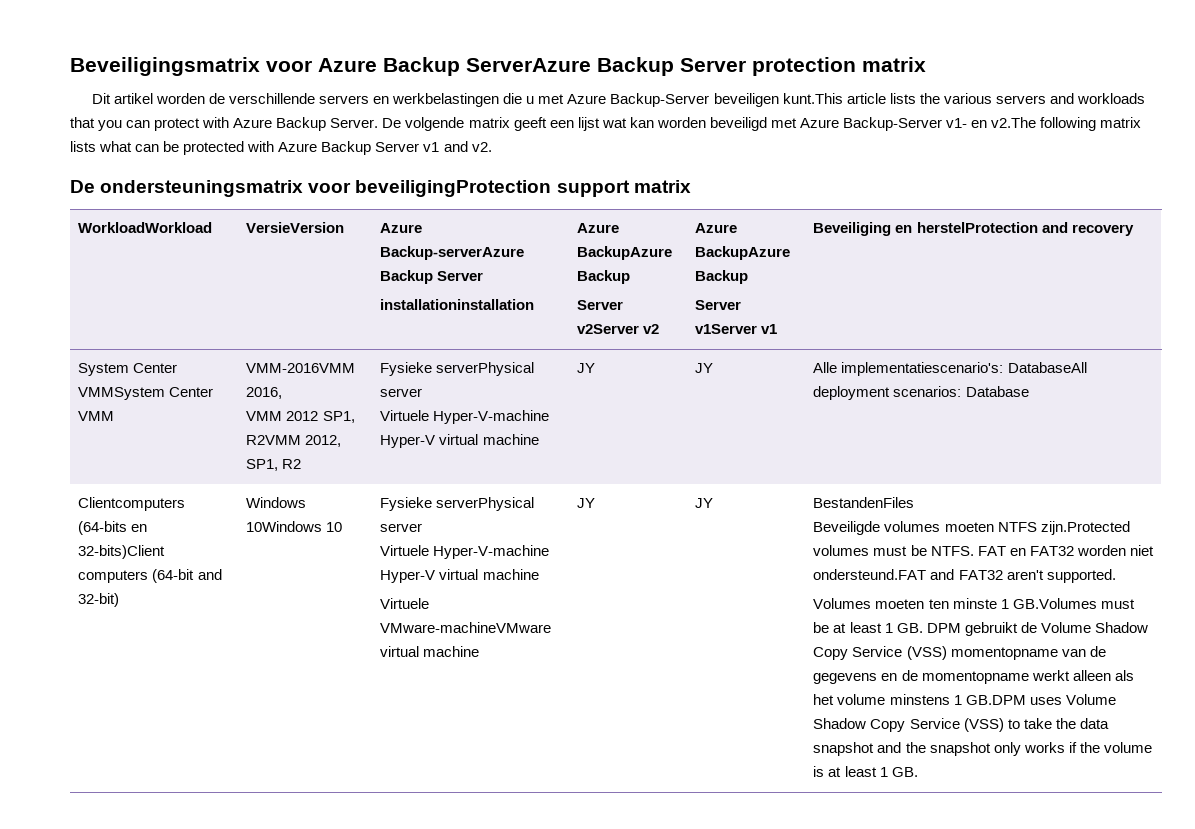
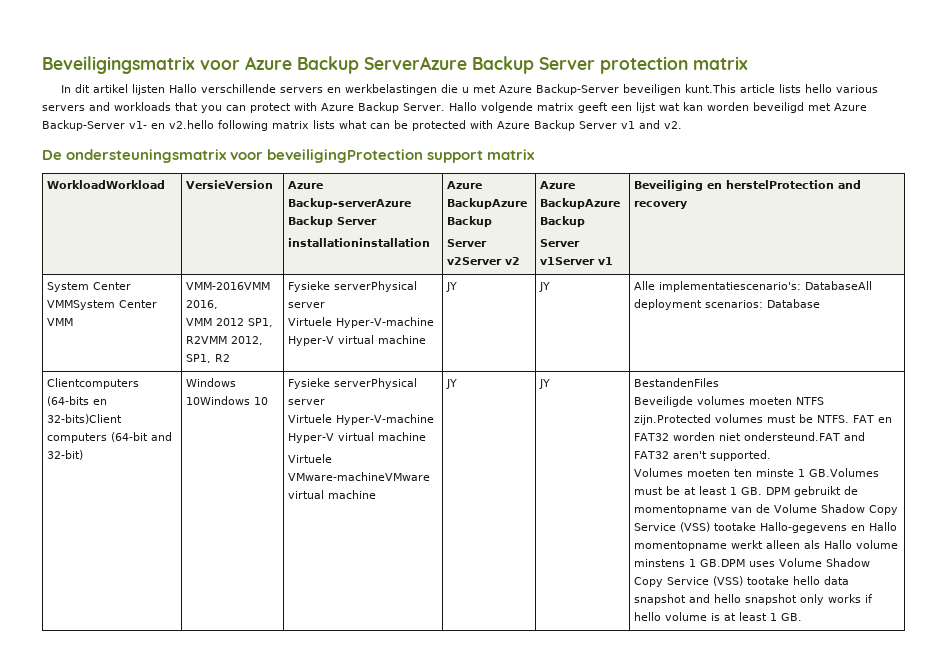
[91,93,226,104] Dit artikel worden de -> [61,84,198,95] In dit artikel lijsten Hallo
[919,93,940,104] the -> [805,84,833,93] hello
[382,118,402,128] De -> [449,102,477,111] Hallo
[991,117,1037,128] v2.The -> [169,120,214,129] v2.hello
[1040,622,1148,633] [813,646,1106,660] [813,670,918,684] Volume Shadow Copy Service (VSS) momentopname van de gegevens en de -> [633,504,898,515] [633,522,897,533] momentopname van de Volume Shadow Copy Service (VSS) tootake Hallo-gegevens en Hallo
[813,694,835,705] het -> [823,540,852,549] Hallo
[1007,718,1076,729] to take the -> [746,576,820,585] tootake hello
[905,742,926,753] the -> [713,594,741,603] hello
[1079,742,1100,753] the -> [633,612,661,621] hello

